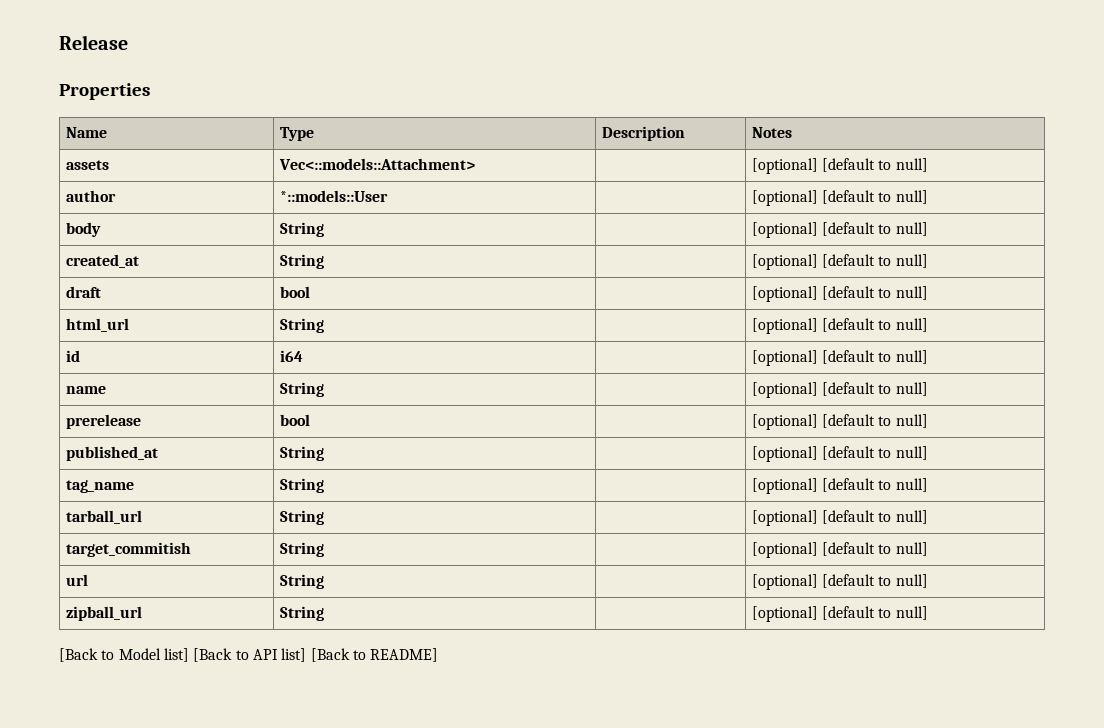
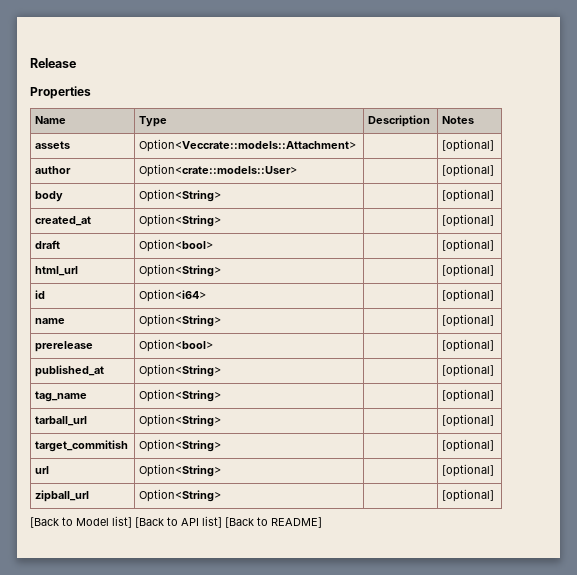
[278,158,475,170] [751,158,928,174] Vec<::models::Attachment> | | [optional] [default to null] -> [139,139,357,152] [442,139,495,152] Option<Veccrate::models::Attachment> | | [optional]
[279,190,388,202] [751,190,928,206] *::models::User | | [optional] [default to null] -> [139,164,298,177] [442,164,495,177] Option<crate::models::User> | | [optional]
[279,222,324,237] [751,222,928,238] String | | [optional] [default to null] -> [139,189,222,202] [442,189,495,202] Option<String> | | [optional]
[279,254,324,269] [751,254,928,270] String | | [optional] [default to null] -> [139,214,222,227] [442,214,495,227] Option<String> | | [optional]
[279,286,310,298] [751,286,928,302] bool | | [optional] [default to null] -> [139,239,214,252] [442,239,495,252] Option<bool> | | [optional]
[279,318,324,333] [751,318,928,334] String | | [optional] [default to null] -> [139,264,222,277] [442,264,495,277] Option<String> | | [optional]
[279,350,303,362] [751,350,928,366] i64 | | [optional] [default to null] -> [139,289,207,302] [442,289,495,302] Option<i64> | | [optional]
[279,382,324,397] [751,382,928,398] String | | [optional] [default to null] -> [139,314,222,327] [442,314,495,327] Option<String> | | [optional]
[279,414,310,426] [751,414,928,430] bool | | [optional] [default to null] -> [139,339,214,352] [442,339,495,352] Option<bool> | | [optional]
[279,446,324,461] [751,446,928,462] String | | [optional] [default to null] -> [139,364,222,377] [442,364,495,377] Option<String> | | [optional]
[279,478,324,493] [751,478,928,494] String | | [optional] [default to null] -> [139,389,222,402] [442,389,495,402] Option<String> | | [optional]
[279,510,324,525] [751,510,928,526] String | | [optional] [default to null] -> [139,414,222,427] [442,414,495,427] Option<String> | | [optional]
[279,542,324,557] [751,542,928,558] String | | [optional] [default to null] -> [139,439,222,452] [442,439,495,452] Option<String> | | [optional]
[279,574,324,589] [751,574,928,590] String | | [optional] [default to null] -> [139,464,222,477] [442,464,495,477] Option<String> | | [optional]
[279,606,324,621] [751,606,928,622] String | | [optional] [default to null] -> [139,489,222,502] [442,489,495,502] Option<String> | | [optional]

